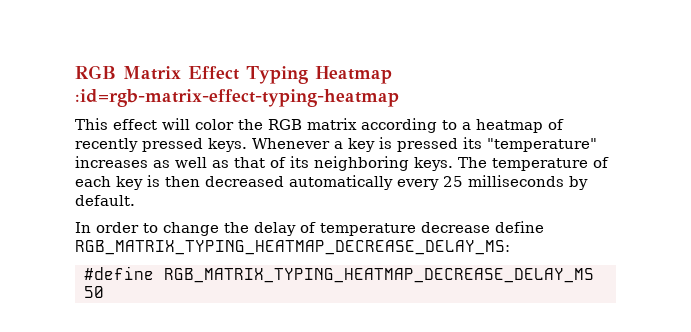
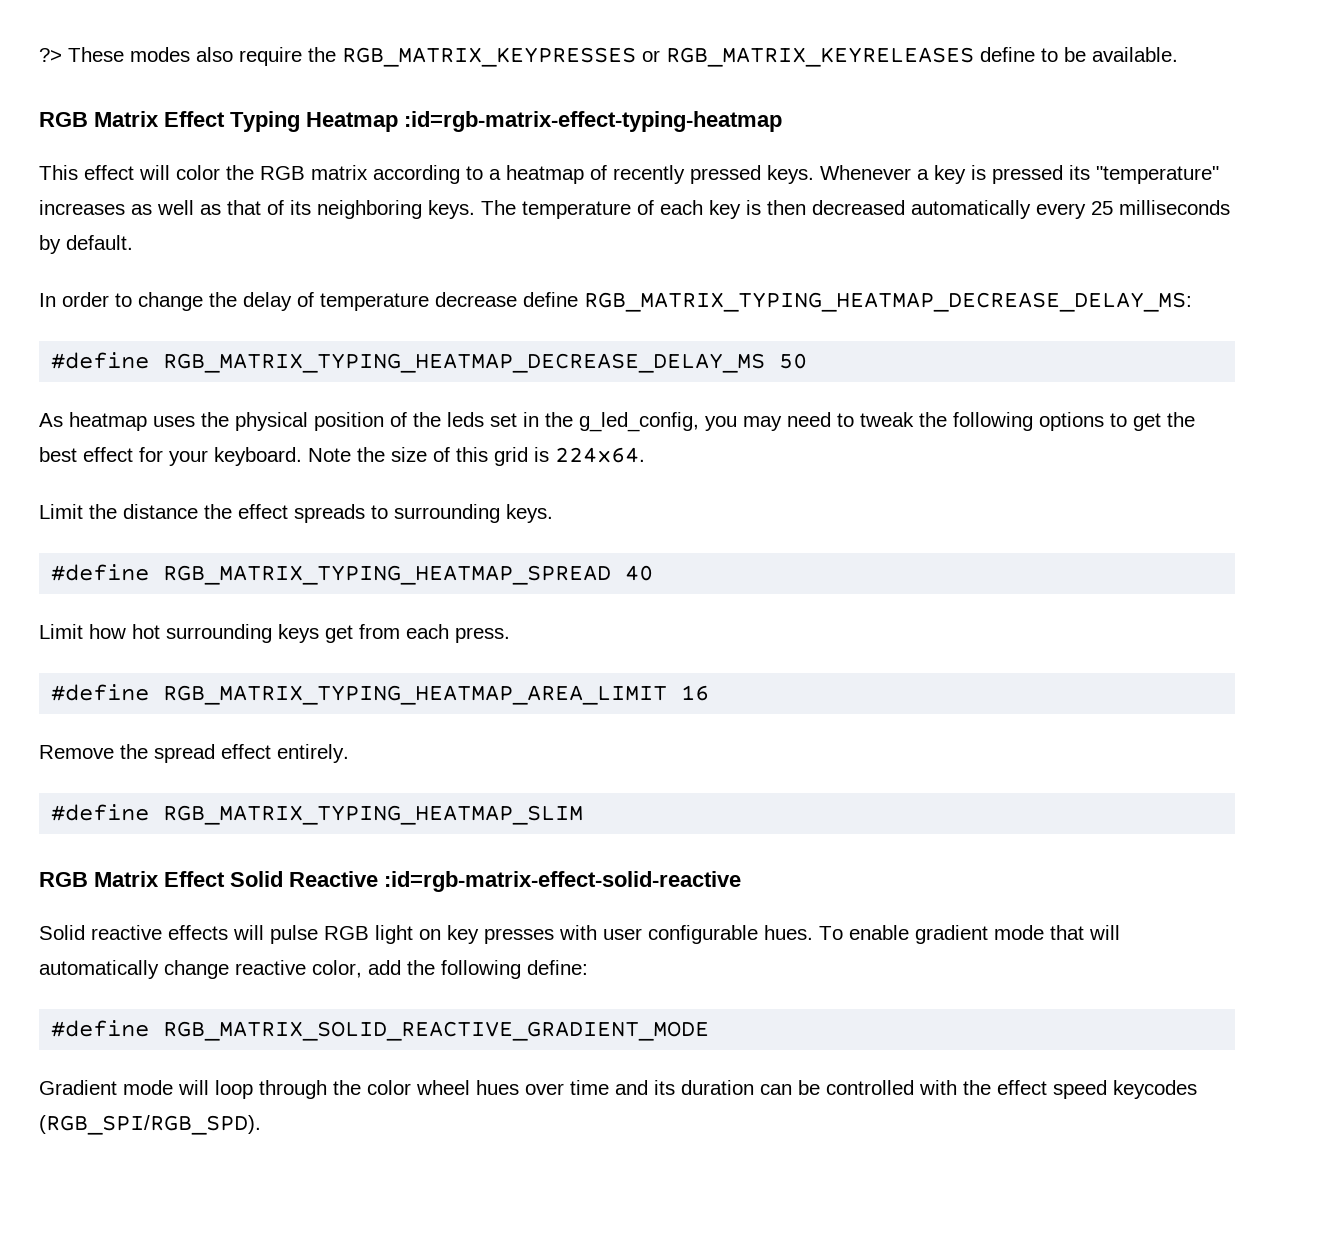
(75, 72) none -> [39,47,1178,67] ?> These modes also require the RGB_MATRIX_KEYPRESSES or RGB_MATRIX_KEYRELEASES define to be available. //
(104, 292) none -> [39,412,1195,432] [39,447,645,466] [39,504,553,523] [51,564,654,585] [39,624,510,643] [51,684,710,705] [39,744,349,763] [51,804,584,825] [39,871,741,892] [39,925,1120,944] [39,960,588,979] [51,1020,710,1041] [39,1080,1197,1099] [39,1115,261,1135] // As heatmap uses the physical position of the leds set in the g_led_config, you may need to tweak the following options to get the best effect for your keyboard. Note the size of this grid is 224x64. // Limit the distance the effect spreads to surrounding keys. // #define RGB_MATRIX_TYPING_HEATMAP_SPREAD 40 // Limit how hot surrounding keys get from each press. // #define RGB_MATRIX_TYPING_HEATMAP_AREA_LIMIT 16 // Remove the spread effect entirely. // #define RGB_MATRIX_TYPING_HEATMAP_SLIM // RGB Matrix Effect Solid Reactive :id=rgb-matrix-effect-solid-reactive // Solid reactive effects will pulse RGB light on key presses with user configurable hues. To enable gradient mode that will automatically change reactive color, add the following define: // #define RGB_MATRIX_SOLID_REACTIVE_GRADIENT_MODE // Gradient mode will loop through the color wheel hues over time and its duration can be controlled with the effect speed keycodes (RGB_SPI/RGB_SPD).

